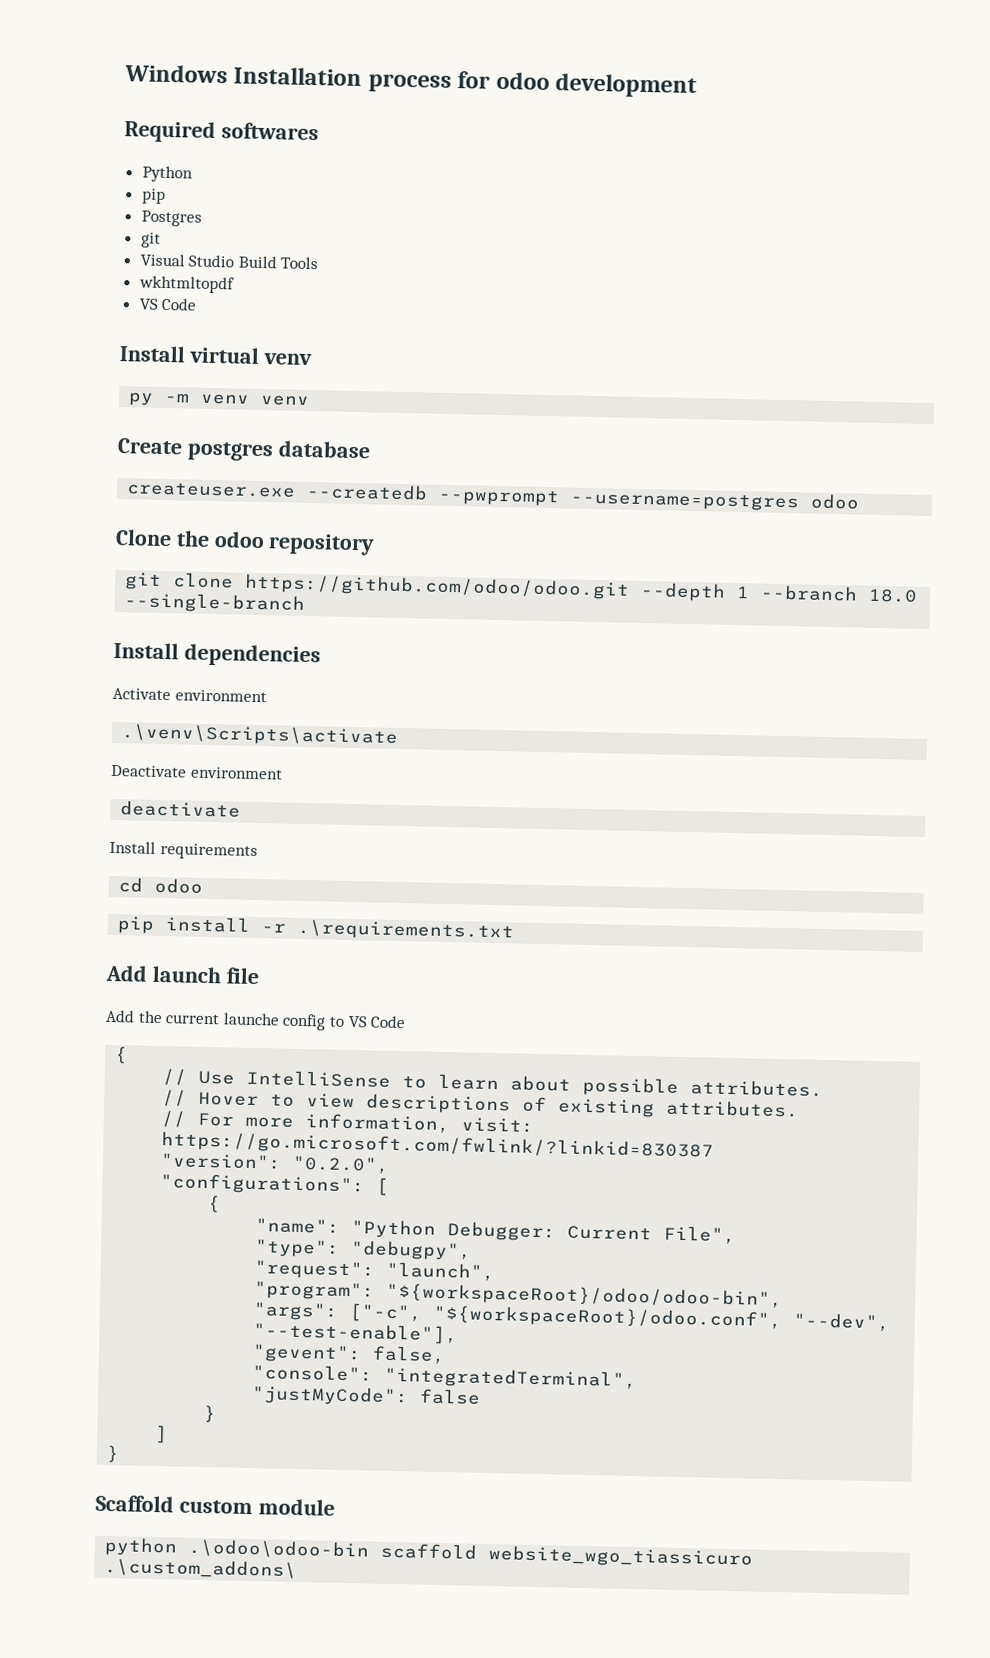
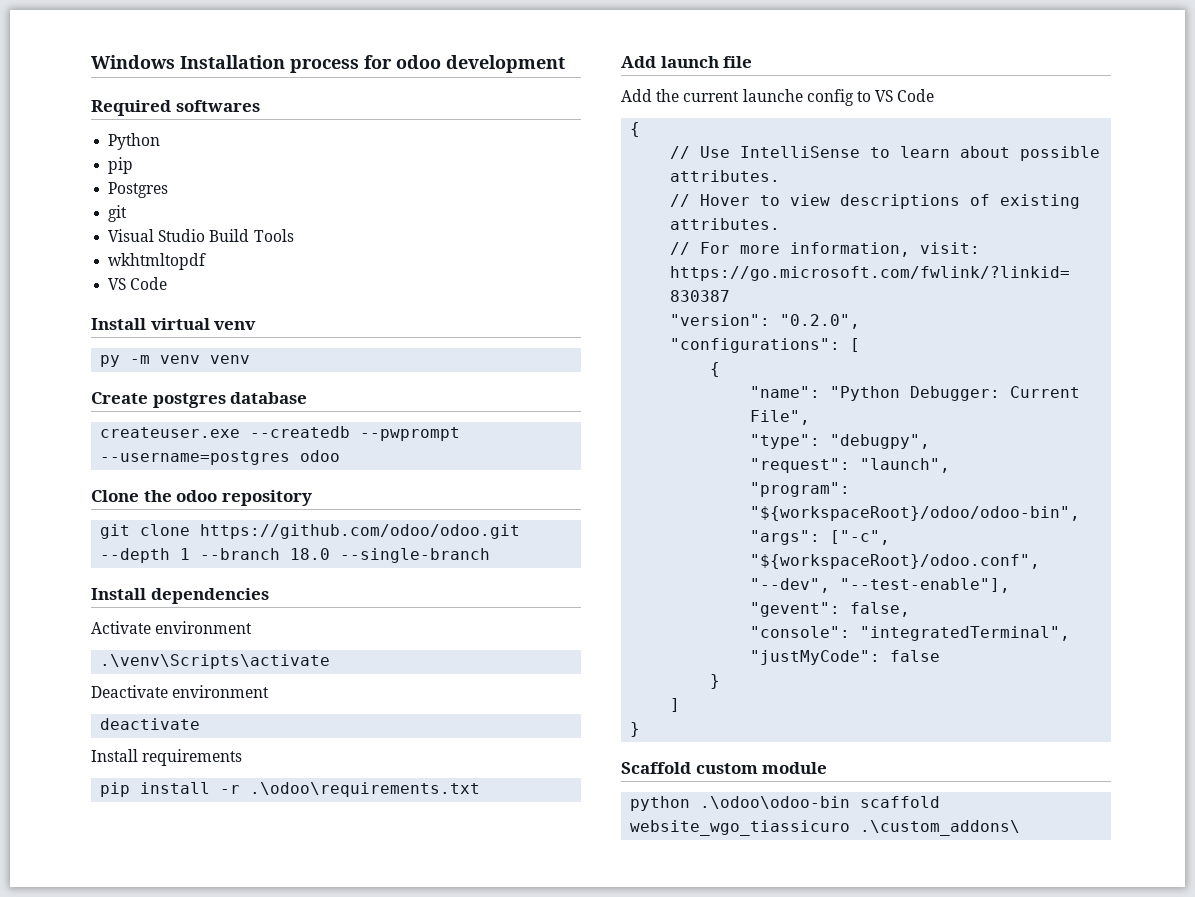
[118,877,204,894] // cd odoo -> (243, 757) none
[297,918,516,942] .\requirements.txt -> [250,782,481,797] .\odoo\requirements.txt

